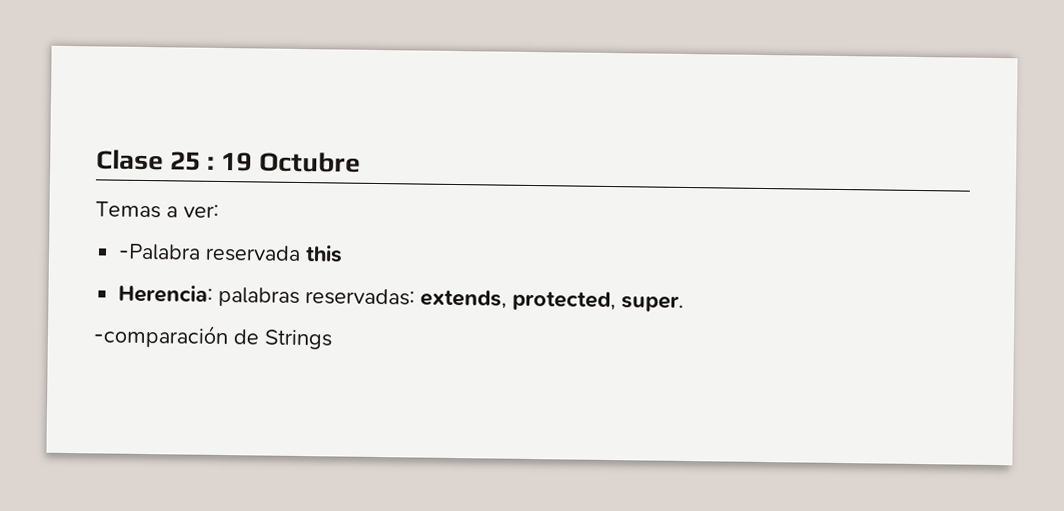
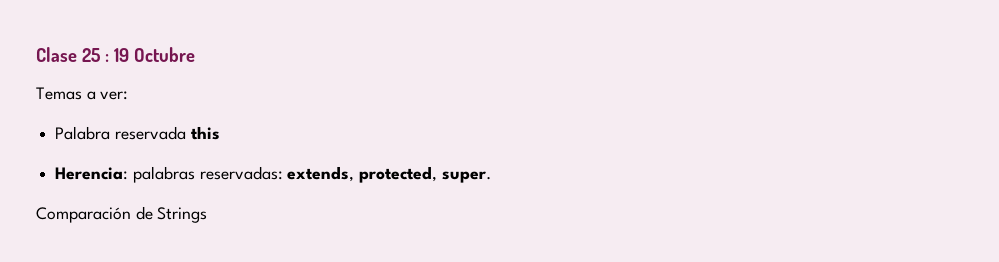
[118,243,202,261] -Palabra -> [55,126,111,140] Palabra
[93,324,229,349] -comparación -> [36,207,131,223] Comparación

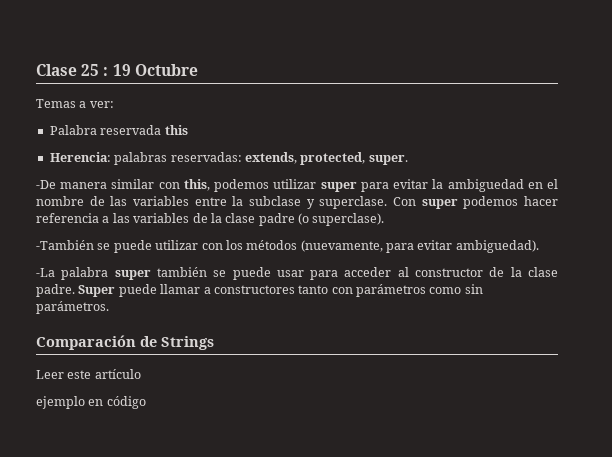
[36,206,208,223] Comparación de Strings -> [36,179,558,192] [36,196,559,209] [36,213,385,226] [36,240,539,253] [36,267,559,280] [36,284,483,297] [36,301,109,314] [36,335,214,350] [36,369,141,379] [36,396,146,409] -De manera similar con this, podemos utilizar super para evitar la ambiguedad en el nombre de las variables entre la subclase y superclase. Con super podemos hacer referencia a las variables de la clase padre (o superclase). // -También se puede utilizar con los métodos (nuevamente, para evitar ambiguedad). // -La palabra super también se puede usar para acceder al constructor de la clase padre. Super puede llamar a constructores tanto con parámetros como sin parámetros. // Comparación de Strings // Leer este artículo // ejemplo en código

